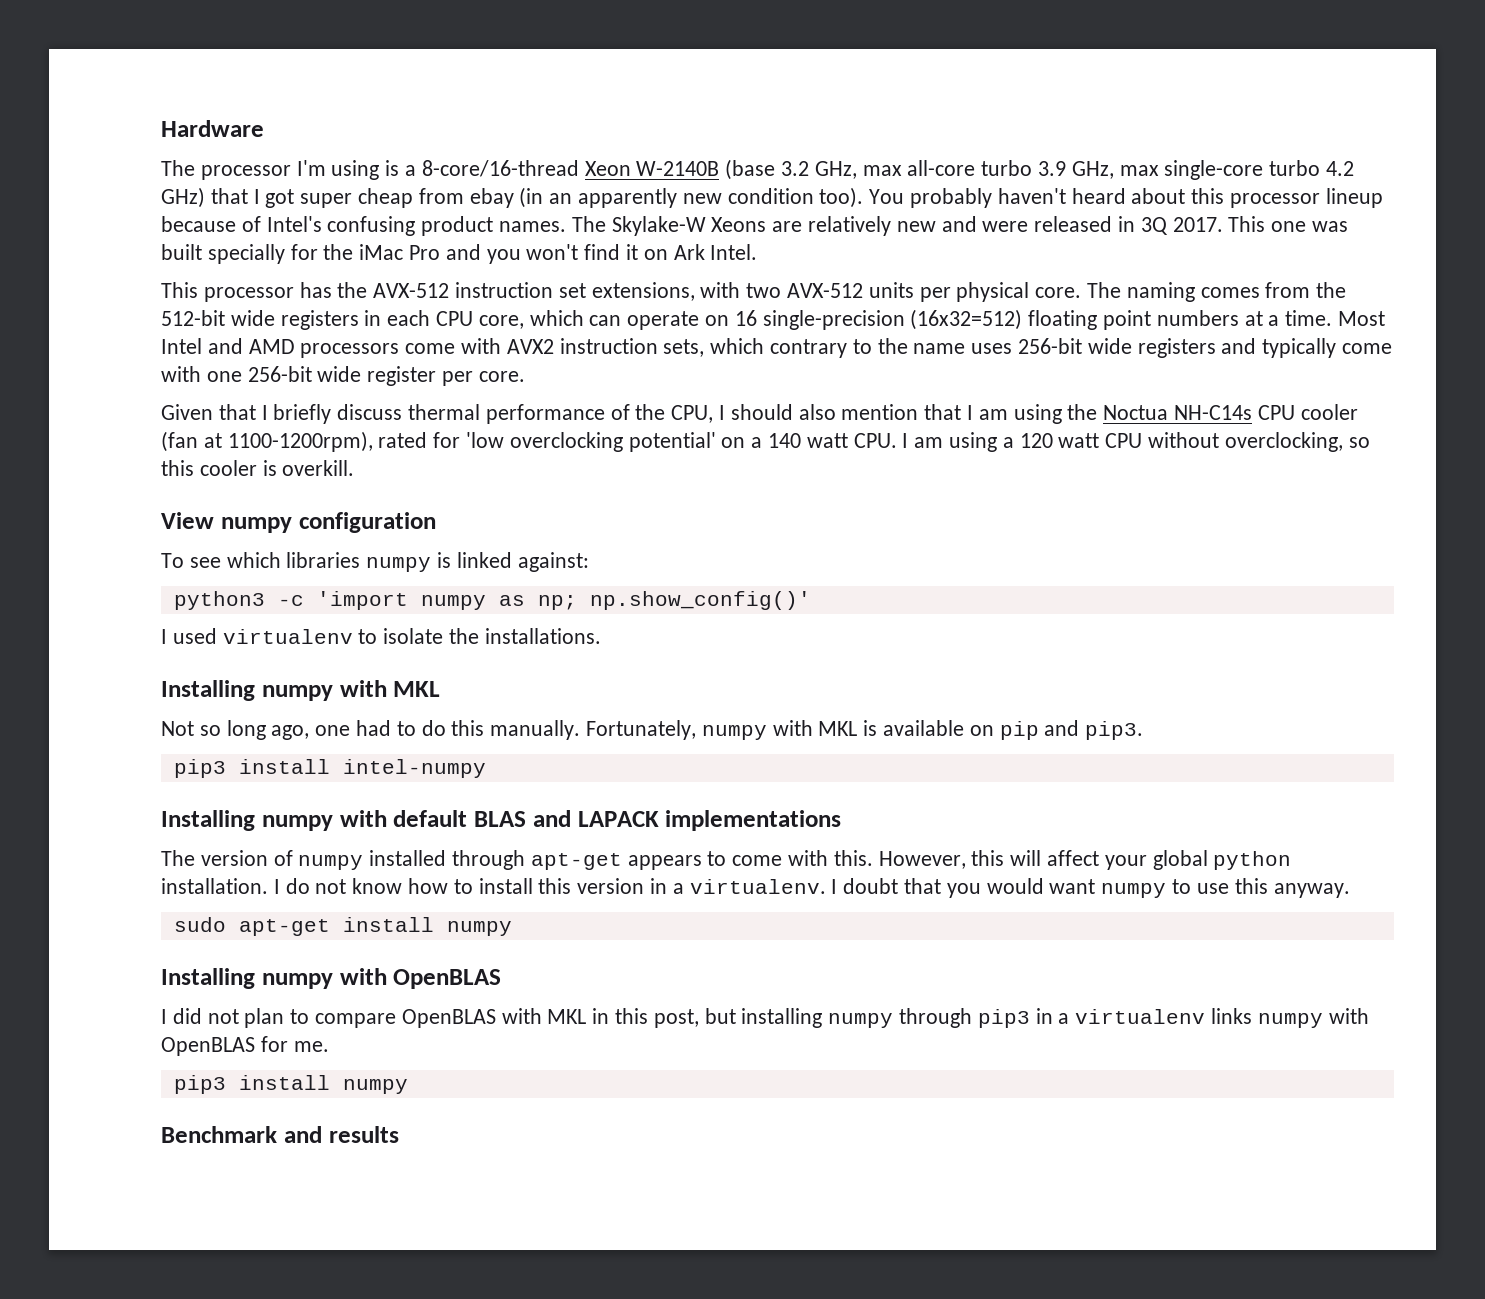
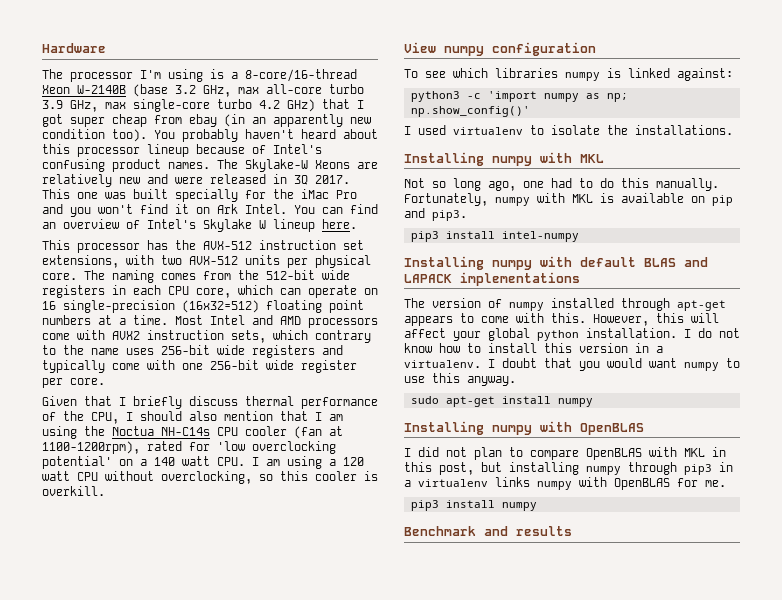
(758, 252) none -> [294,204,378,214] [42,219,357,232] You can find an overview of Intel's Skylake W lineup here.

